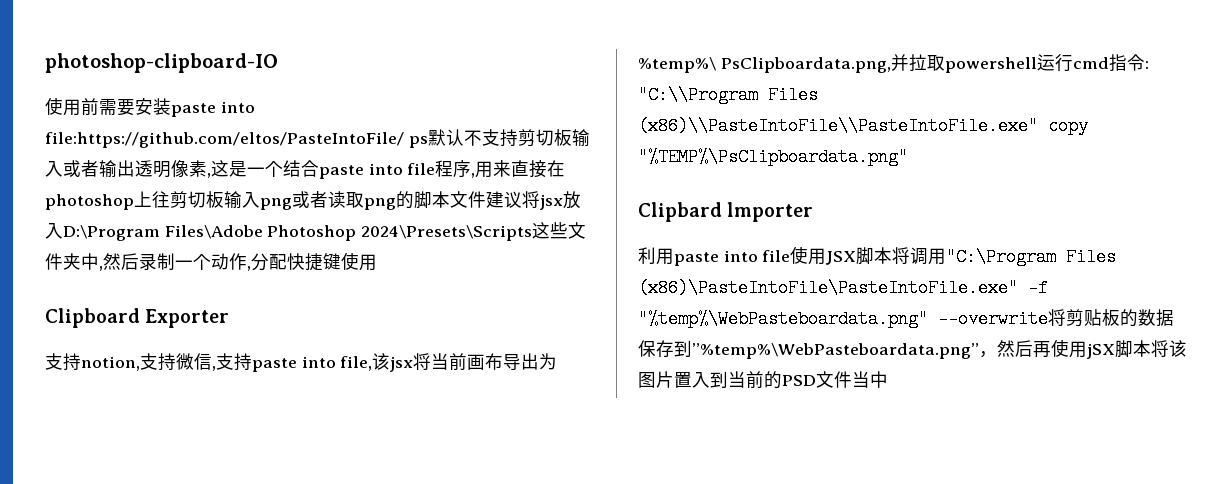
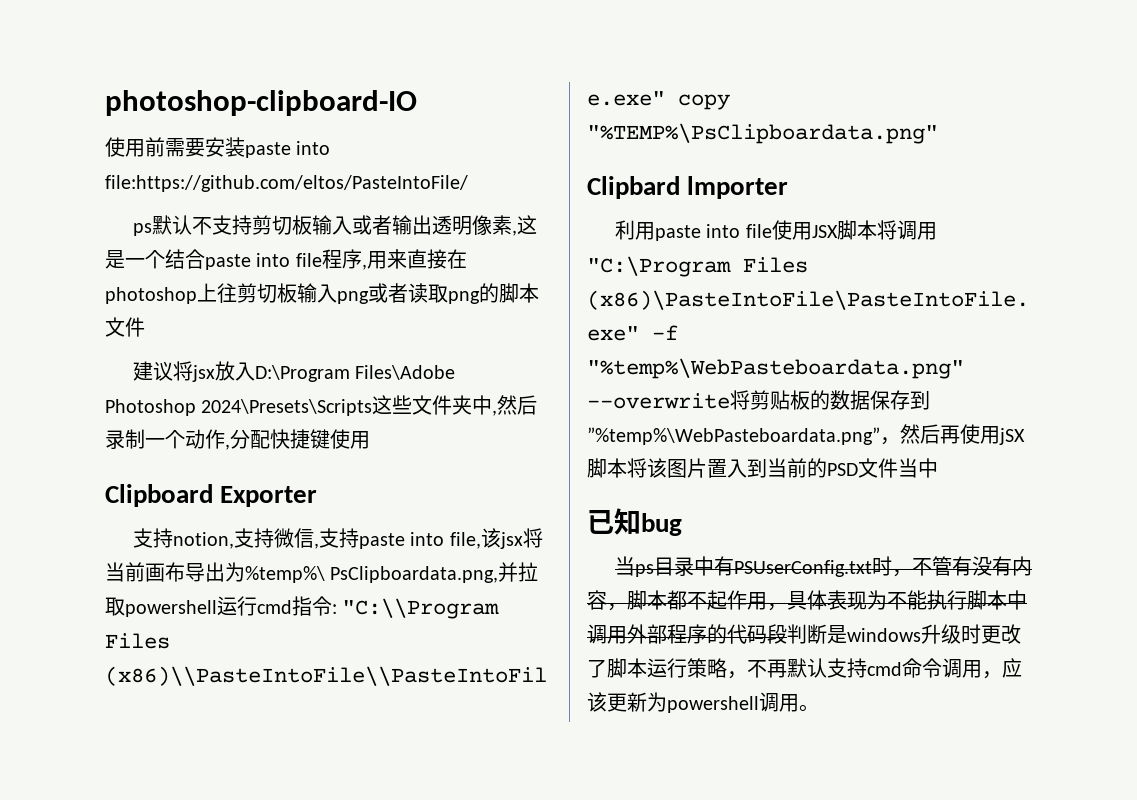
(404, 140) none -> (468, 183) //
(486, 199) none -> (145, 327) //
(888, 379) none -> [587,508,682,536] [614,556,1032,577] [587,590,1027,611] [587,624,1021,644] [587,658,1022,679] [587,692,819,713] // 已知bug // 当ps目录中有PSUserConfig.txt时，不管有没有内容，脚本都不起作用，具体表现为不能执行脚本中调用外部程序的代码段判断是windows升级时更改了脚本运行策略，不再默认支持cmd命令调用，应该更新为powershell调用。

